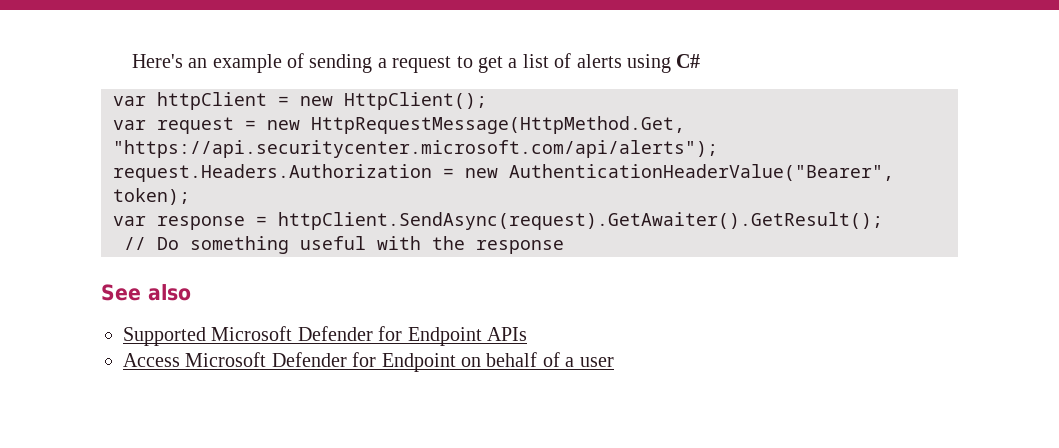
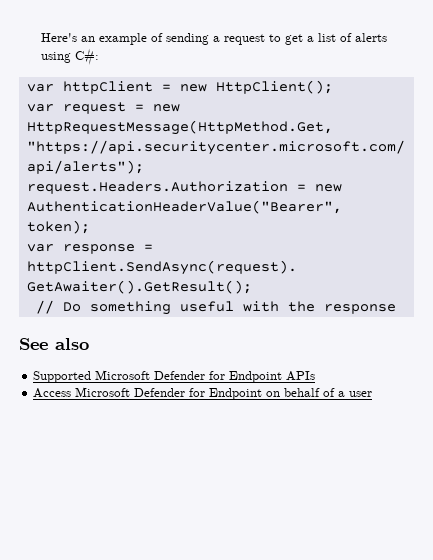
[676,54,701,68] C# -> [75,48,100,65] C#:

